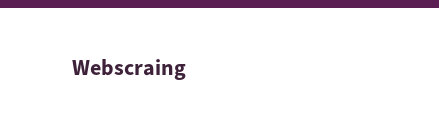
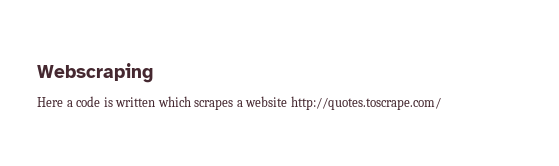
[72,59,186,80] Webscraing -> [37,63,153,83] [37,96,441,110] Webscraping // Here a code is written which scrapes a website http://quotes.toscrape.com/

